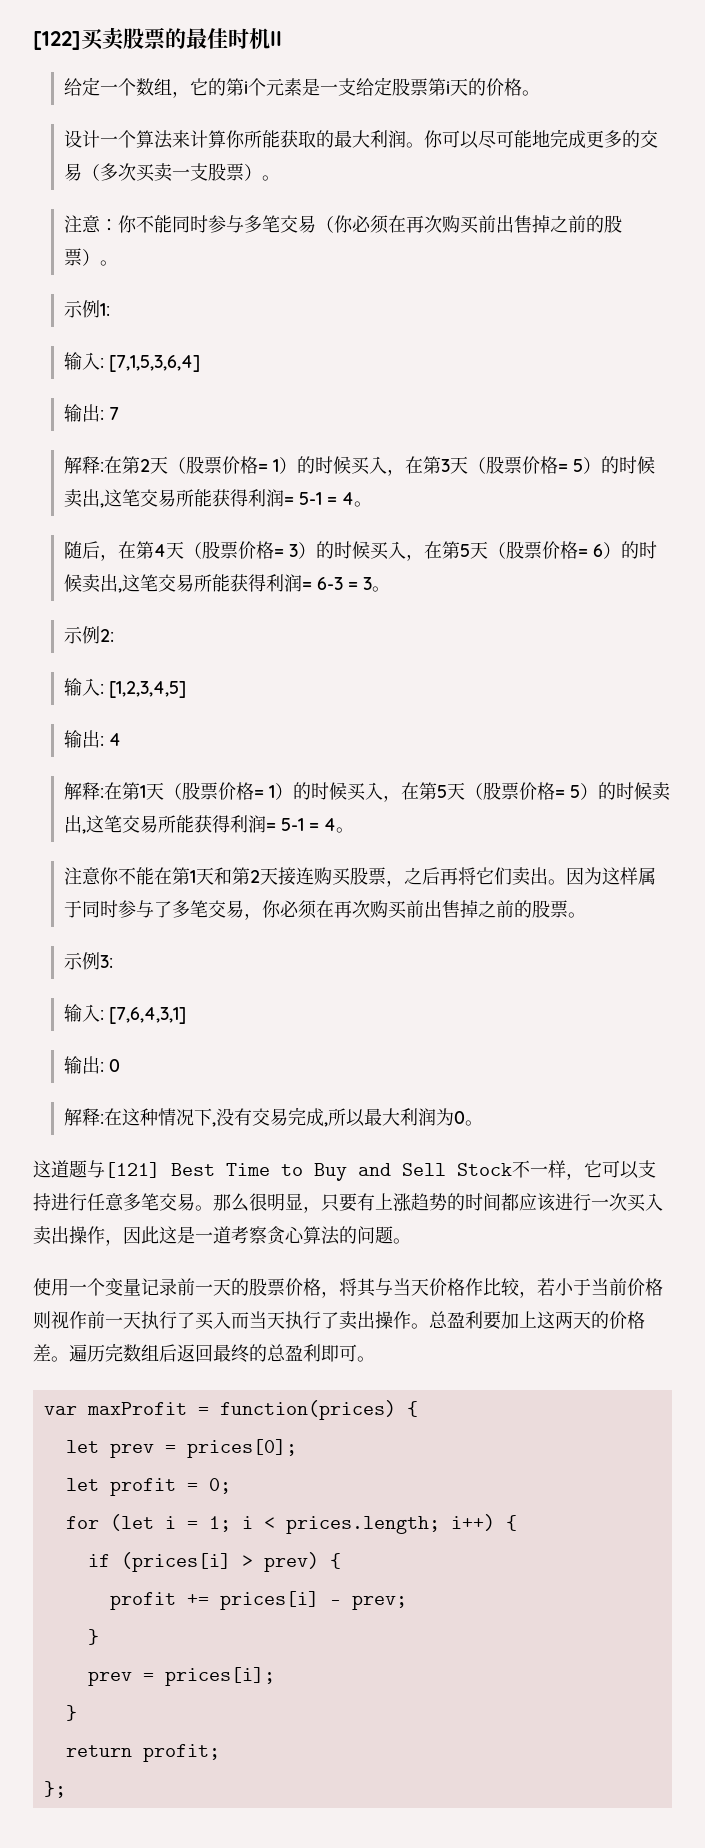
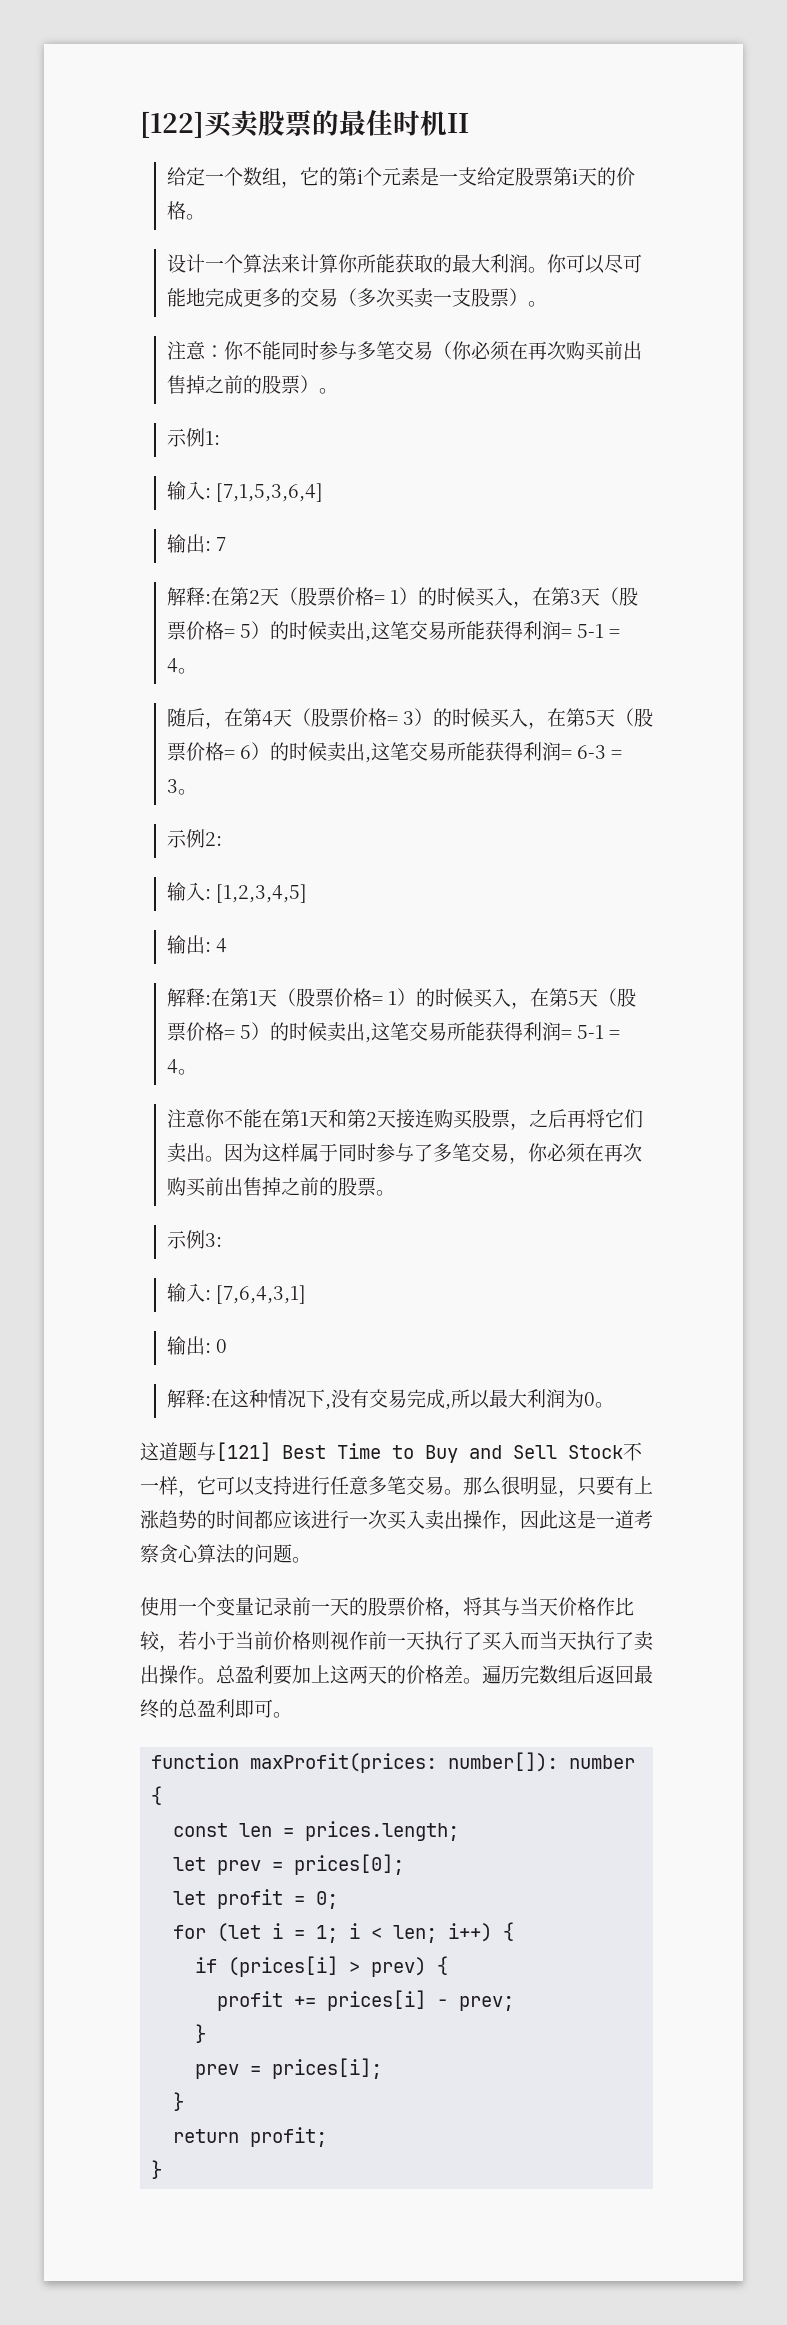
[43,1400,418,1420] var maxProfit = function(prices) { -> [151,1752,636,1773] [151,1786,163,1805] [173,1821,460,1841] function maxProfit(prices: number[]): number { // const len = prices.length;
[285,1516,440,1534] prices.length; -> [393,1925,438,1943] len;
[43,1781,66,1798] }; -> [151,2160,163,2179] }

